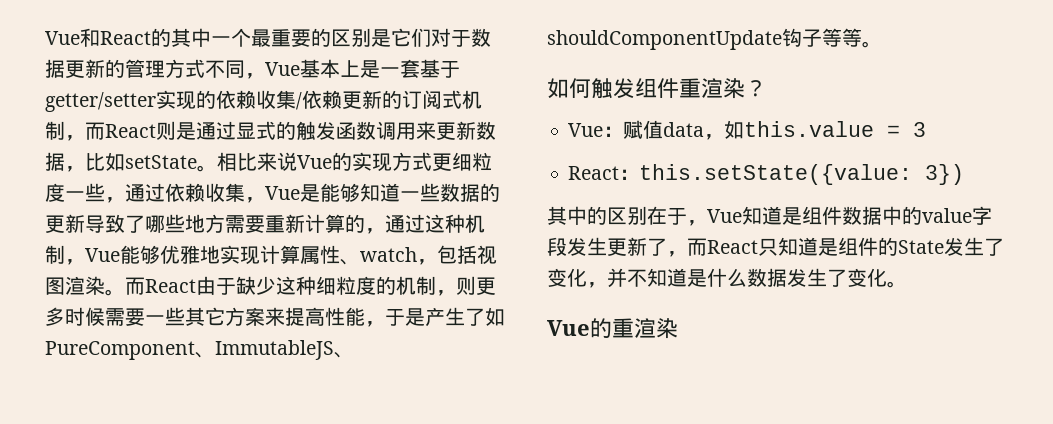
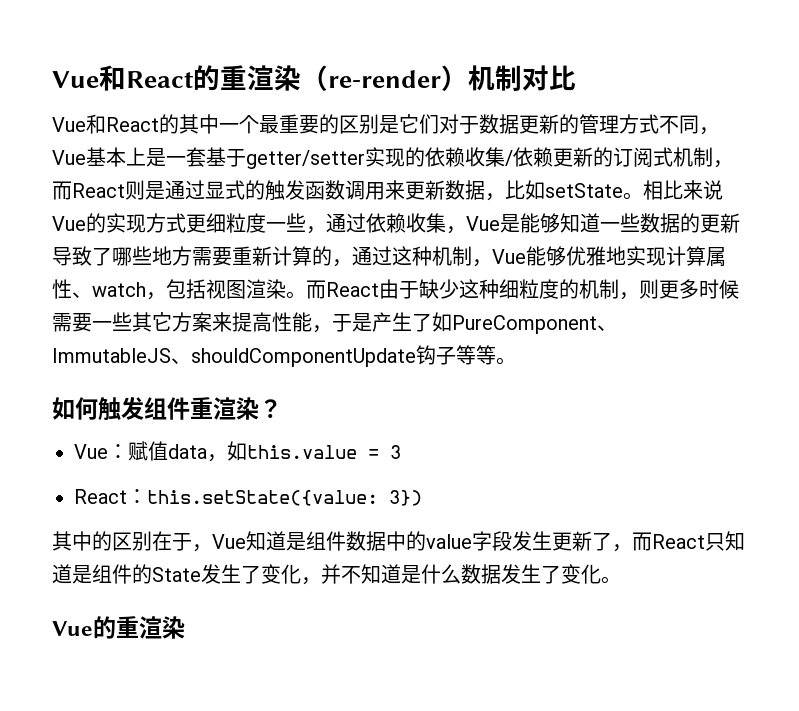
[45,28,171,47] Vue和React的 -> [52,65,576,91] [52,114,179,134] Vue和React的重渲染（re-render）机制对比 // Vue和React的

